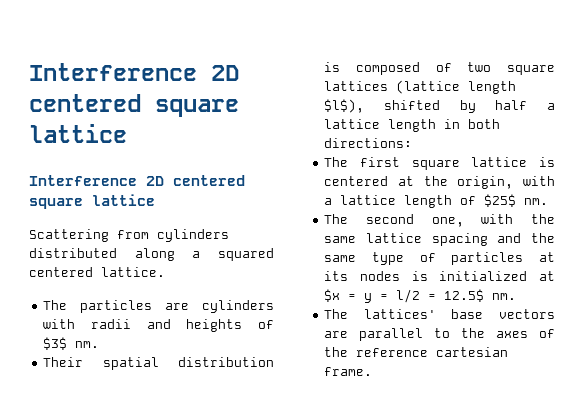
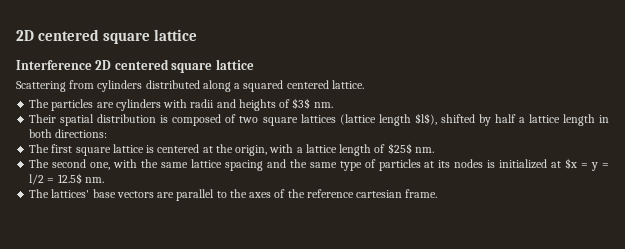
[29,63,197,81] Interference -> (16, 35) none

